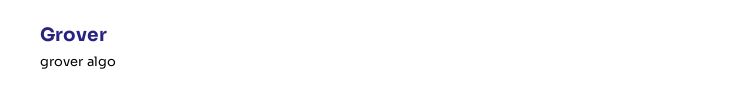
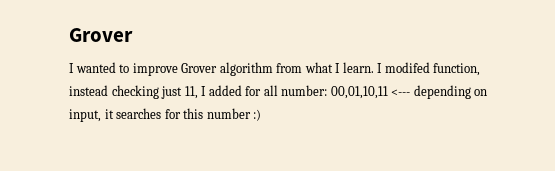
[40,56,116,69] grover algo -> [69,62,481,76] [69,85,488,99] [69,108,262,122] I wanted to improve Grover algorithm from what I learn. I modifed function, instead checking just 11, I added for all number: 00,01,10,11 <--- depending on input, it searches for this number :)

